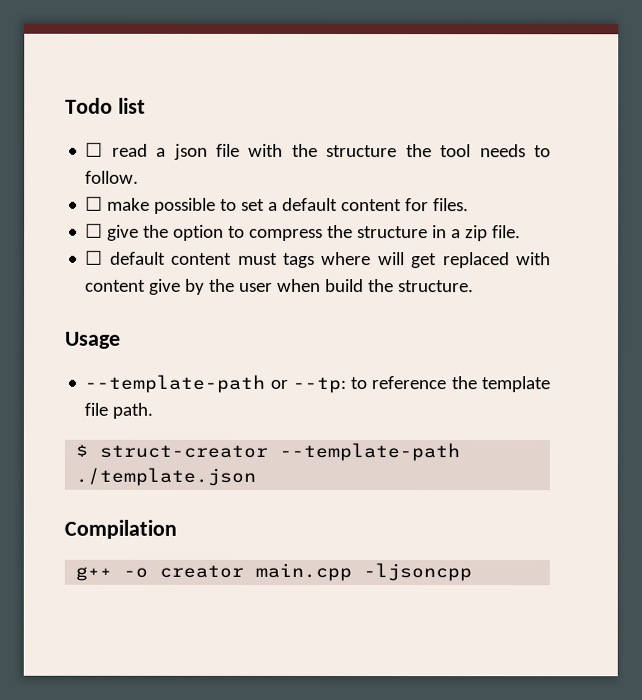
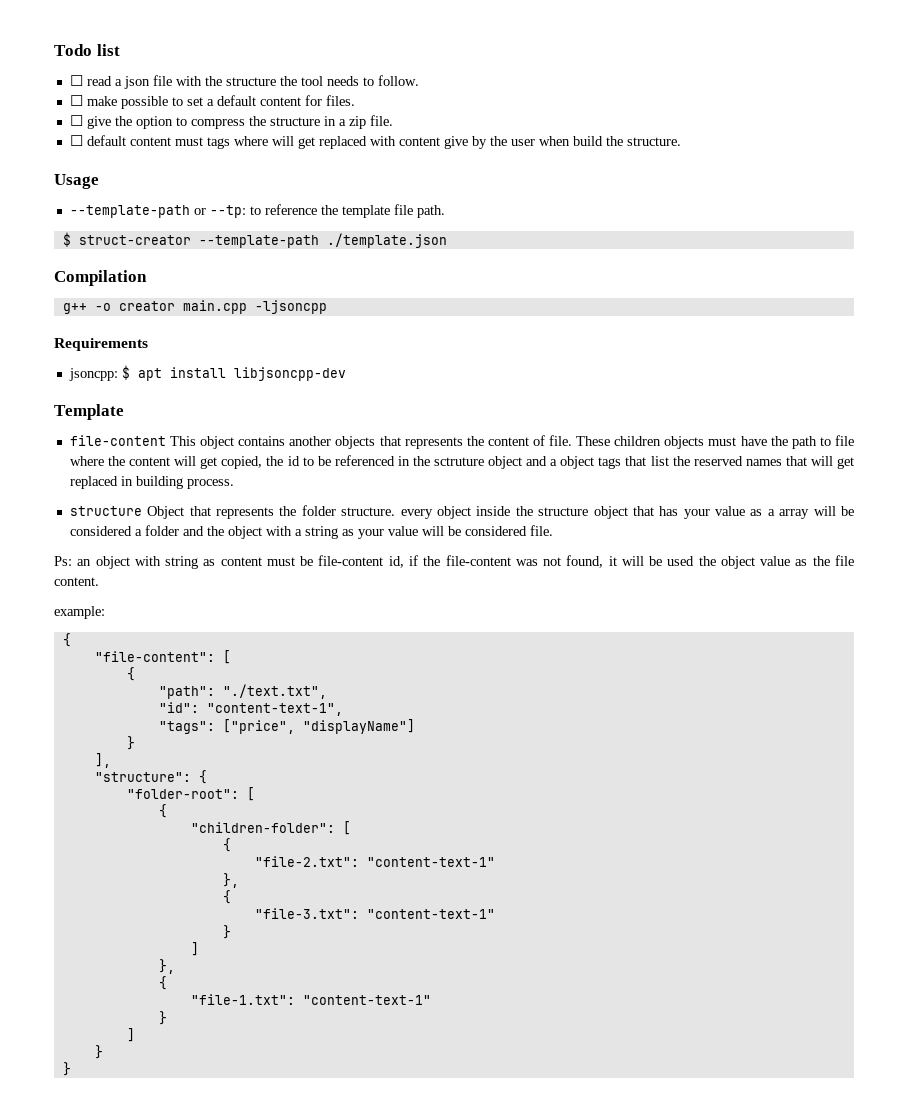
(473, 572) none -> [54,338,148,351] [68,365,346,381] [54,404,124,420] [69,435,854,449] [69,455,854,469] [69,476,234,489] [69,505,854,519] [69,525,553,539] [54,555,854,569] [54,577,99,586] [54,606,105,619] [62,633,71,647] [94,650,231,664] [126,667,135,681] [158,684,327,699] [158,702,343,716] [158,719,415,734] [126,736,135,750] [94,753,111,768] [94,770,207,784] [126,787,255,801] [158,804,167,818] [190,821,351,835] [222,838,231,852] [254,856,495,867] [222,873,239,888] [222,890,231,904] [254,908,495,919] [222,925,231,939] [190,942,199,956] [158,959,175,974] [158,976,167,990] [190,994,431,1005] [158,1011,167,1025] [126,1028,135,1042] [94,1045,103,1059] [62,1062,71,1076] // Requirements // jsoncpp: $ apt install libjsoncpp-dev // Template // file-content This object contains another objects that represents the content of file. These children objects must have the path to file where the content will get copied, the id to be referenced in the sctruture object and a object tags that list the reserved names that will get replaced in building process. // structure Object that represents the folder structure. every object inside the structure object that has your value as a array will be considered a folder and the object with a string as your value will be considered file. // Ps: an object with string as content must be file-content id, if the file-content was not found, it will be used the object value as the file content. // example: // { // "file-content": [ // { // "path": "./text.txt", // "id": "content-text-1", // "tags": ["price", "displayName"] // } // ], // "structure": { // "folder-root": [ // { // "children-folder": [ // { // "file-2.txt": "content-text-1" // }, // { // "file-3.txt": "content-text-1" // } // ] // }, // { // "file-1.txt": "content-text-1" // } // ] // } // }

